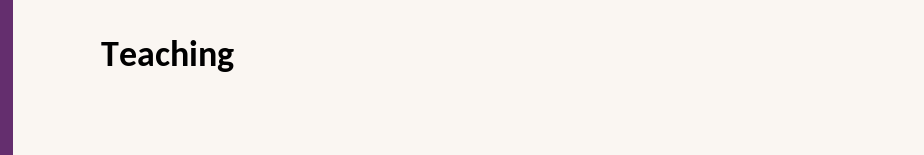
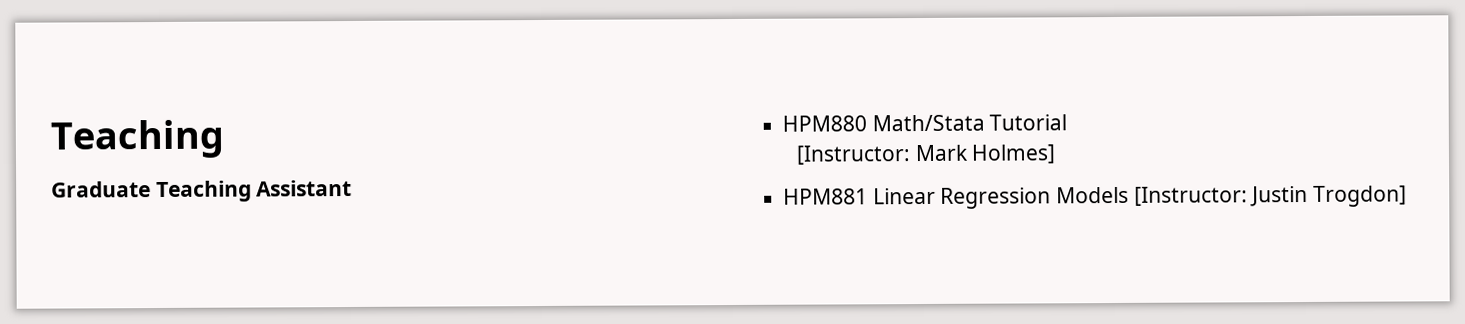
[101,40,234,72] Teaching -> [50,119,224,159] [51,179,353,203] [782,114,1068,132] [796,144,1057,165] [783,185,1408,209] Teaching // Graduate Teaching Assistant // HPM880 Math/Stata Tutorial // [Instructor: Mark Holmes] // HPM881 Linear Regression Models [Instructor: Justin Trogdon]

